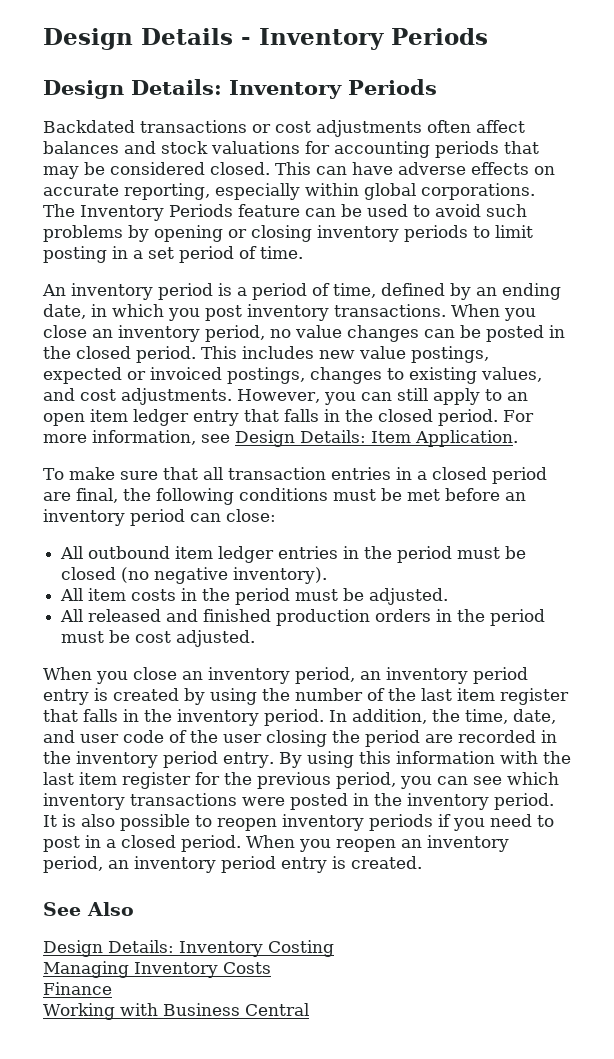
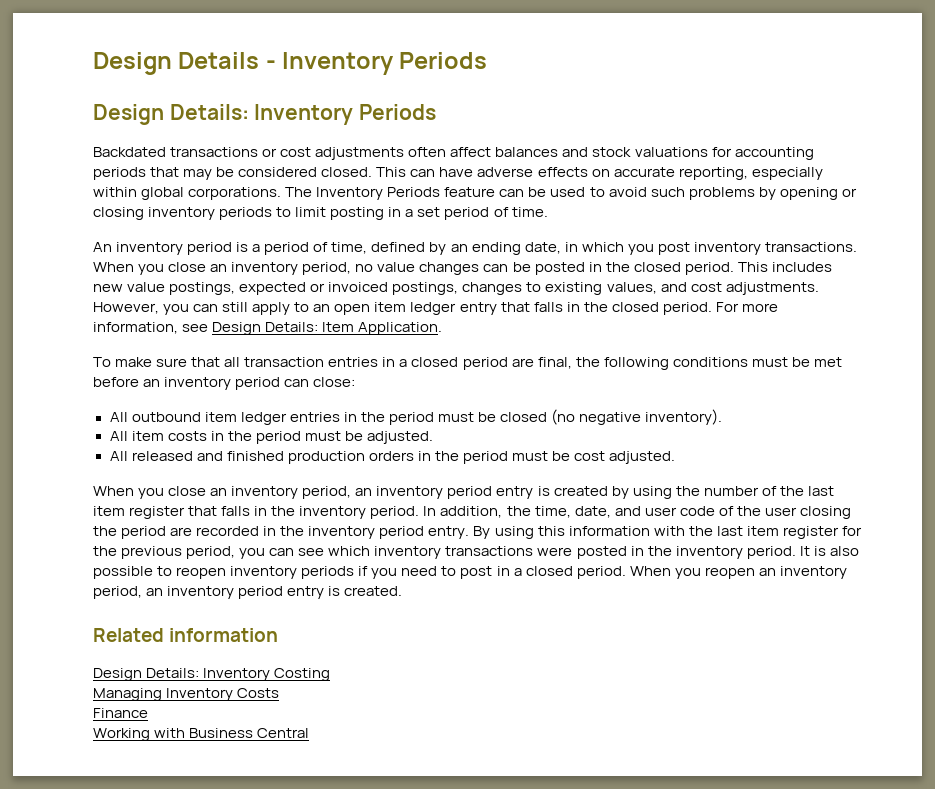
[43,902,134,916] See Also -> [93,628,279,642] Related information

